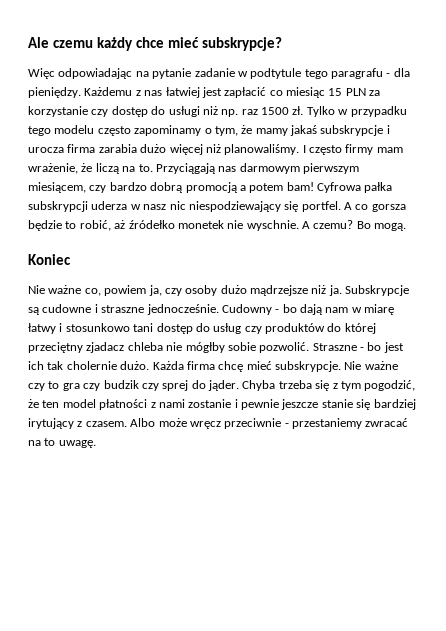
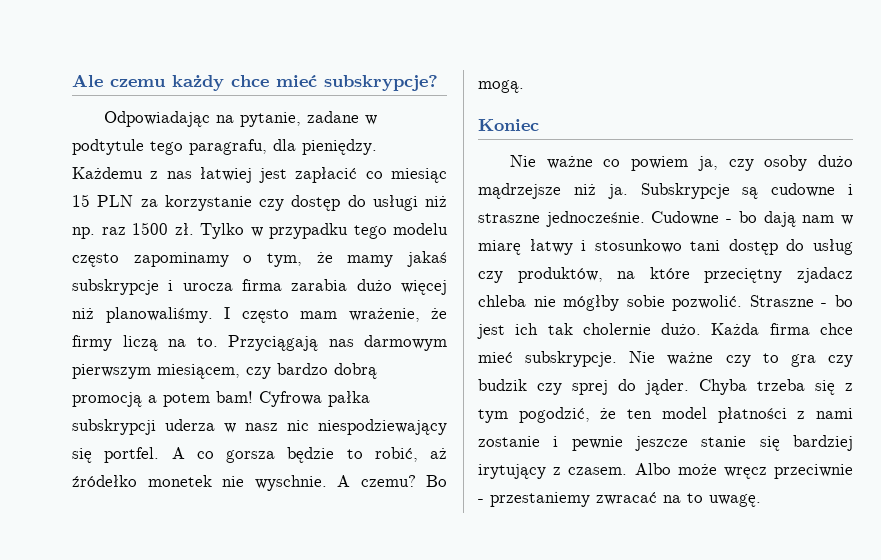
[28,68,235,79] Więc odpowiadając na pytanie zadanie -> [104,111,360,127] Odpowiadając na pytanie, zadane
[331,68,391,79] paragrafu - -> [189,139,267,155] paragrafu,
[345,144,374,155] firmy -> (289, 316) none
(93, 167) none -> [72,335,112,351] firmy
[84,288,101,296] co, -> [603,159,621,167] co
[221,304,272,315] Cudowny -> [651,211,720,225] Cudowne
[265,323,376,334] produktów do której -> [517,267,690,283] produktów, na które
[218,361,244,372] chcę -> [820,323,853,335] chce

